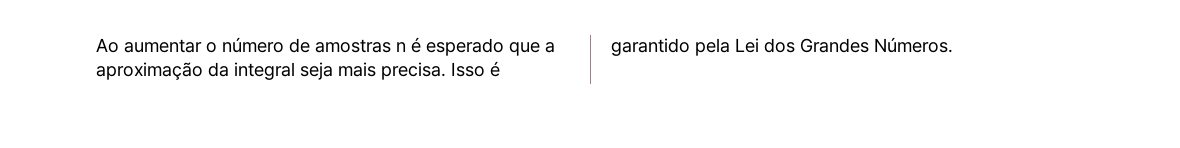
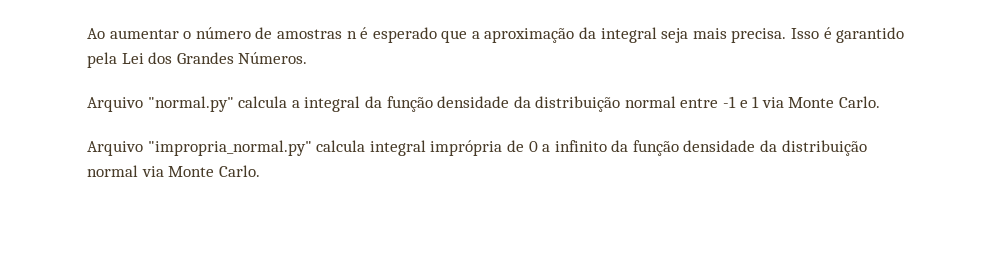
(953, 45) none -> [87,96,881,112] [87,140,867,156] [87,165,260,177] // Arquivo "normal.py" calcula a integral da função densidade da distribuição normal entre -1 e 1 via Monte Carlo. // Arquivo "impropria_normal.py" calcula integral imprópria de 0 a infinito da função densidade da distribuição normal via Monte Carlo.

